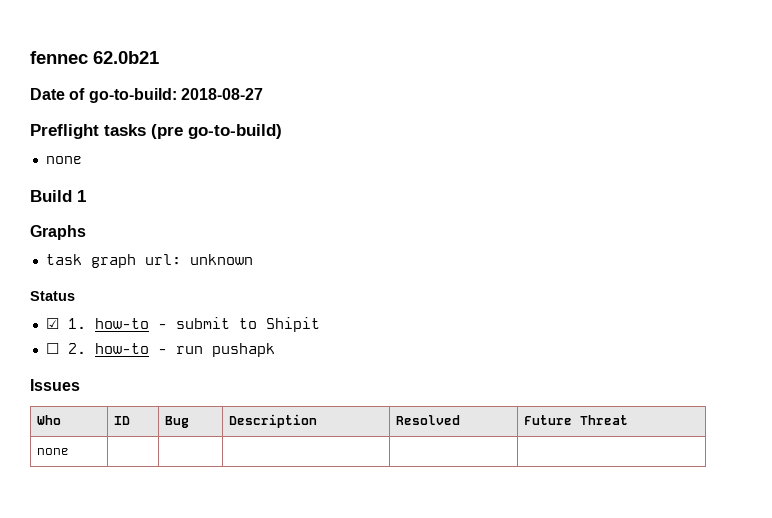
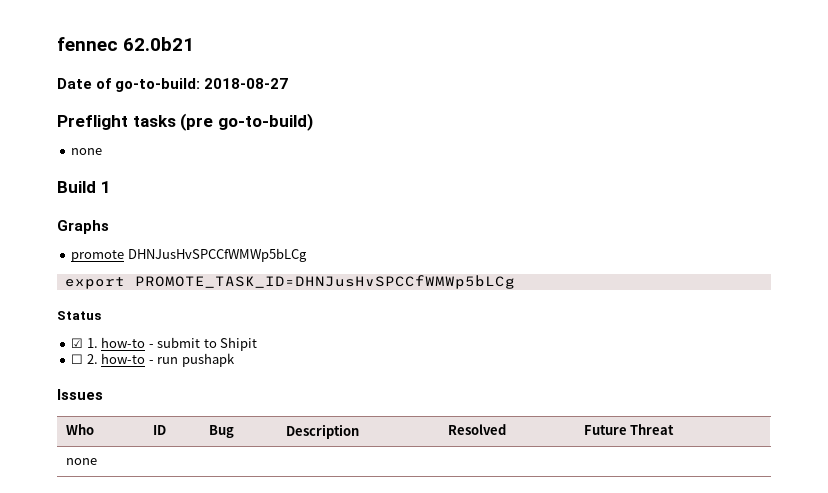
[45,254,253,268] task graph url: unknown -> [71,248,307,262] [64,275,515,289] promote DHNJusHvSPCCfWMWp5bLCg // export PROMOTE_TASK_ID=DHNJusHvSPCCfWMWp5bLCg

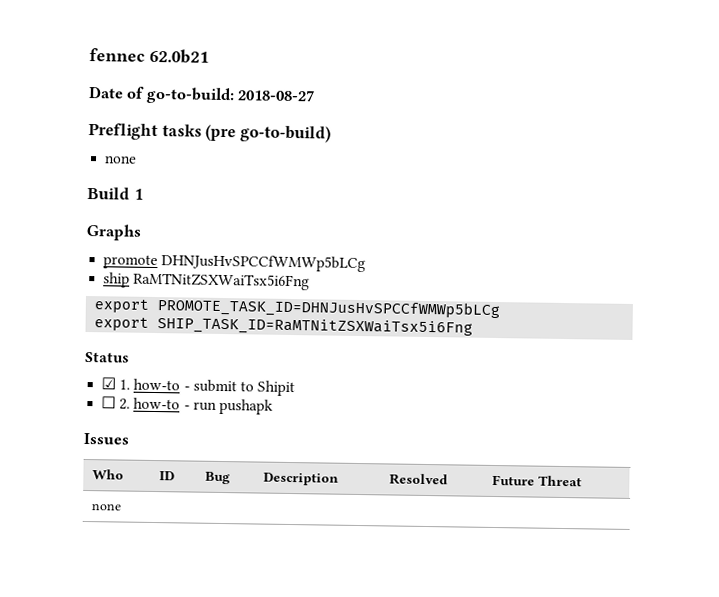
(307, 255) none -> [103,272,311,291] // ship RaMTNitZSXWaiTsx5i6Fng
(515, 282) none -> [94,317,474,337] // export SHIP_TASK_ID=RaMTNitZSXWaiTsx5i6Fng

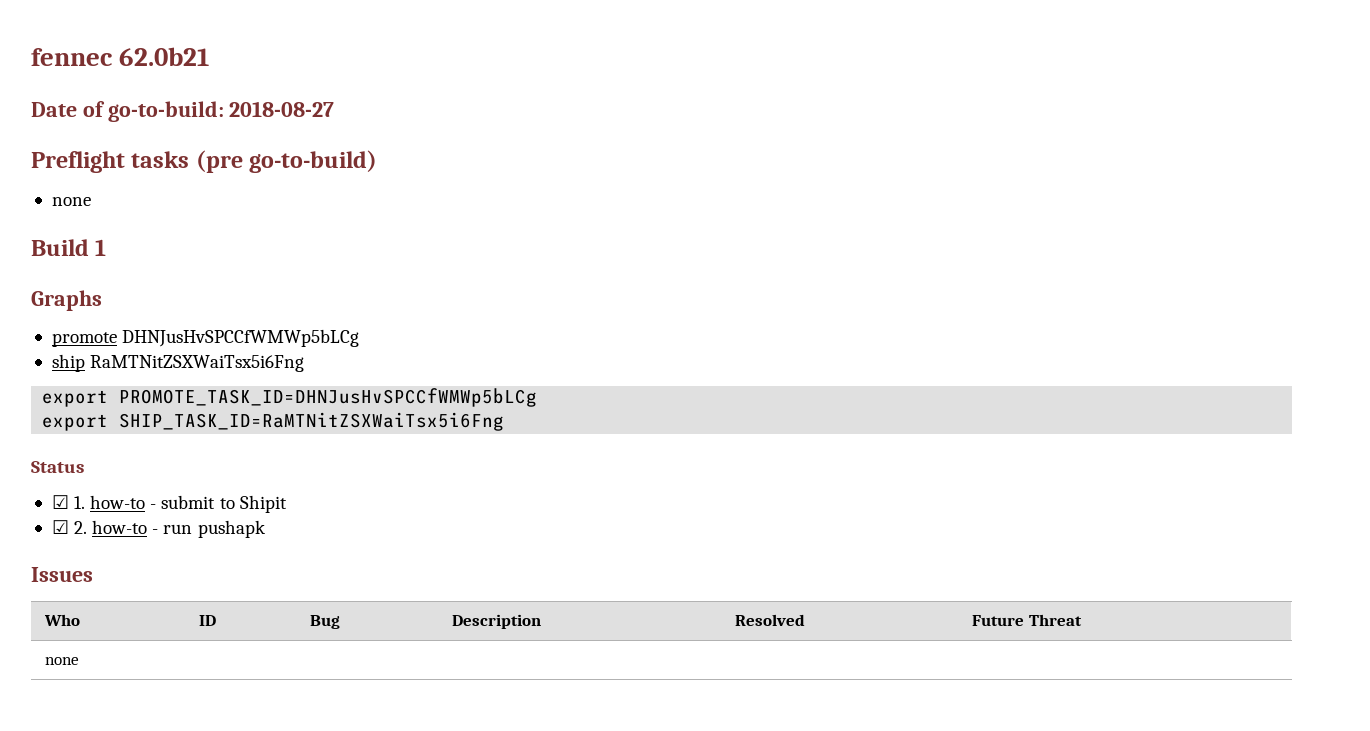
[101,396,117,409] ☐ -> [51,520,69,534] ☑

